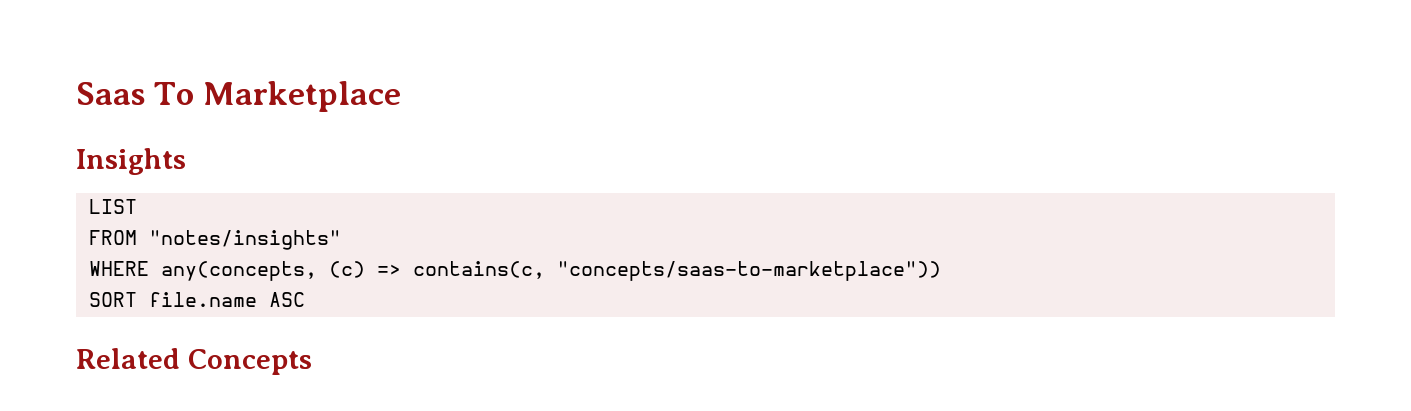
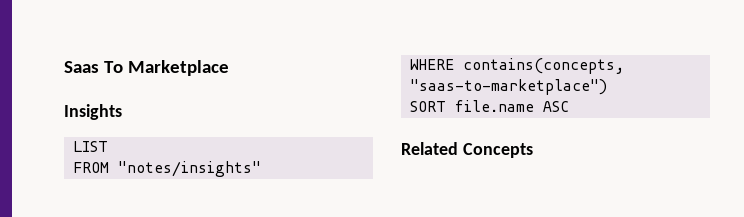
[160,261,941,281] any(concepts, (c) => contains(c, "concepts/saas-to-marketplace")) -> [462,58,624,74] [409,79,607,95] contains(concepts, "saas-to-marketplace")

